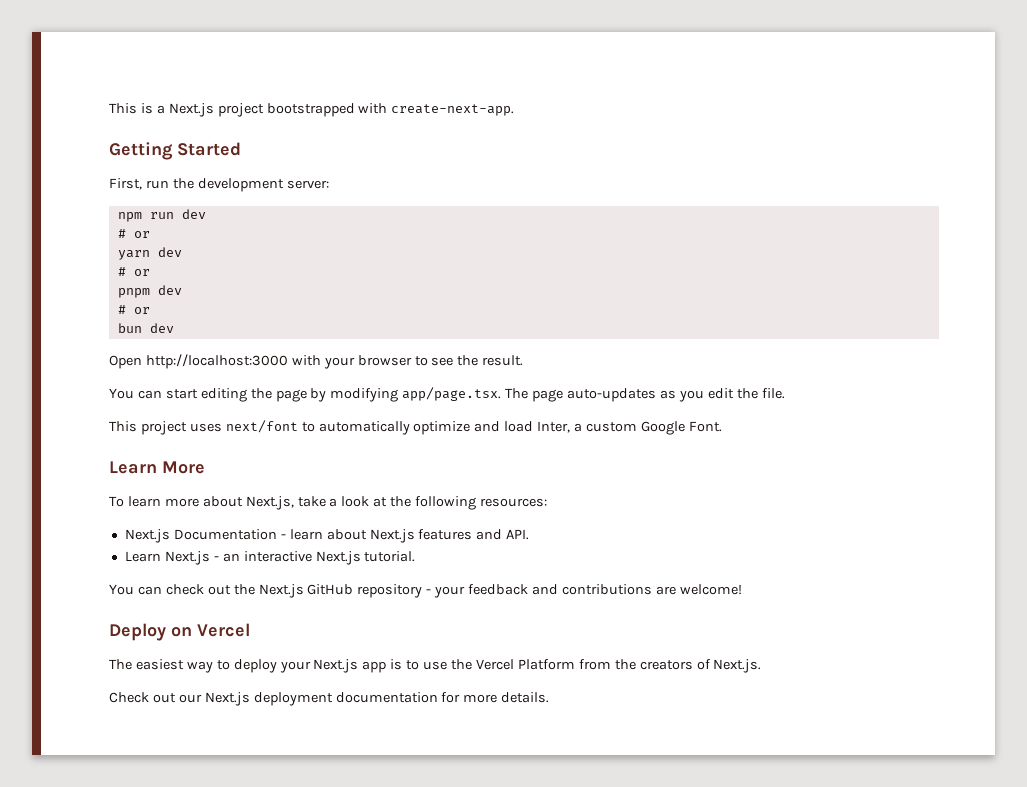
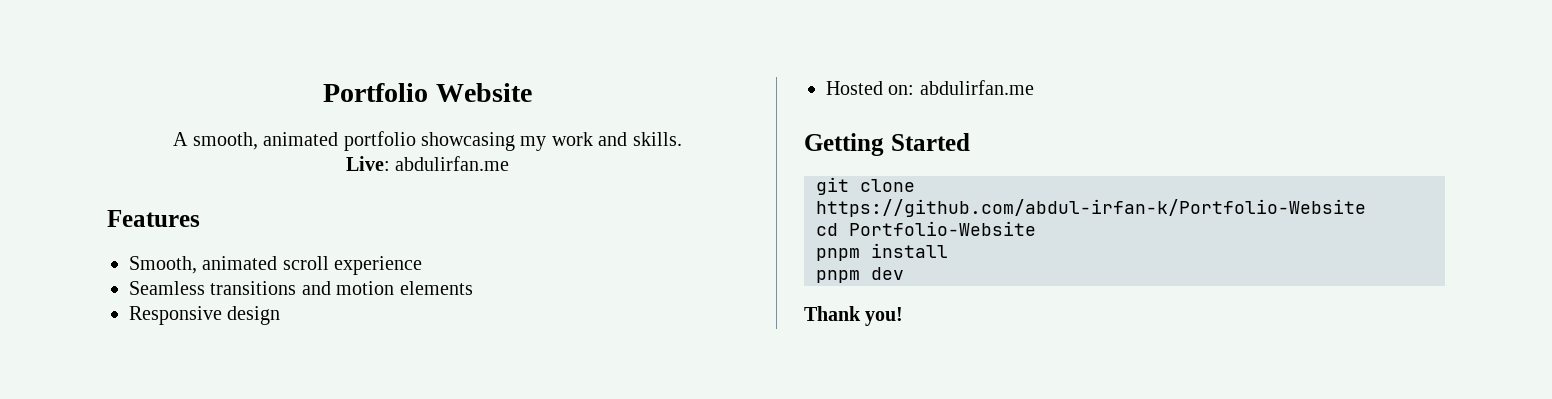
[109,103,515,117] [109,142,241,160] [109,178,329,192] [117,209,206,222] [117,229,150,238] [117,247,182,260] [117,267,150,276] [117,285,182,298] [117,305,150,314] [117,323,174,333] [109,354,524,369] [109,387,785,402] [109,420,722,435] [109,461,205,474] [109,496,548,510] [124,529,530,543] [124,551,416,565] [109,584,742,598] [109,623,250,641] [109,659,762,673] [109,692,550,706] This is a Next.js project bootstrapped with create-next-app. // Getting Started // First, run the development server: // npm run dev // # or // yarn dev // # or // pnpm dev // # or // bun dev // Open http://localhost:3000 with your browser to see the result. // You can start editing the page by modifying app/page.tsx. The page auto-updates as you edit the file. // This project uses next/font to automatically optimize and load Inter, a custom Google Font. // Learn More // To learn more about Next.js, take a look at the following resources: // Next.js Documentation - learn about Next.js features and API. // Learn Next.js - an interactive Next.js tutorial. // You can check out the Next.js GitHub repository - your feedback and contributions are welcome! // Deploy on Vercel // The easiest way to deploy your Next.js app is to use the Vercel Platform from the creators of Next.js. // Check out our Next.js deployment documentation for more details. -> [323,83,532,102] [173,131,682,151] [345,156,510,171] [107,210,200,227] [129,256,423,275] [129,281,473,295] [129,306,281,325] [826,80,1034,95] [804,133,970,156] [816,177,915,195] [816,199,1366,217] [816,221,1036,236] [816,243,948,261] [816,267,904,283] [804,306,904,326] Portfolio Website // A smooth, animated portfolio showcasing my work and skills. // Live: abdulirfan.me // Features // Smooth, animated scroll experience // Seamless transitions and motion elements // Responsive design // Hosted on: abdulirfan.me // Getting Started // git clone https://github.com/abdul-irfan-k/Portfolio-Website // cd Portfolio-Website // pnpm install // pnpm dev // Thank you!

